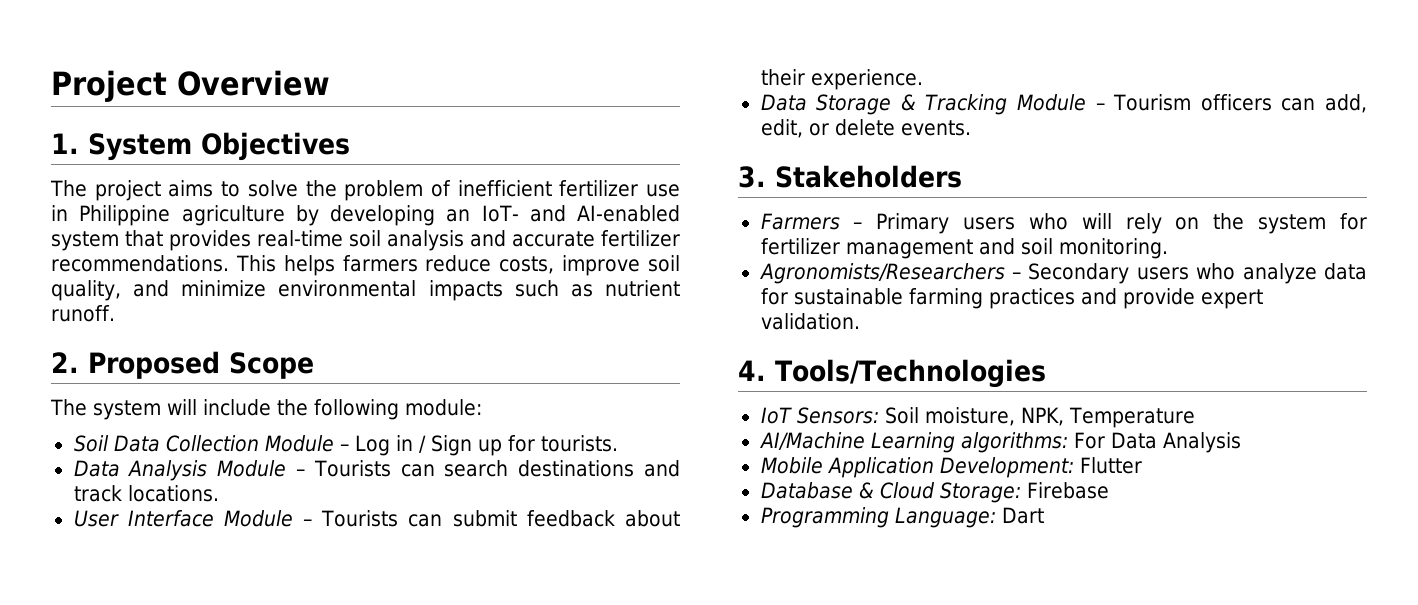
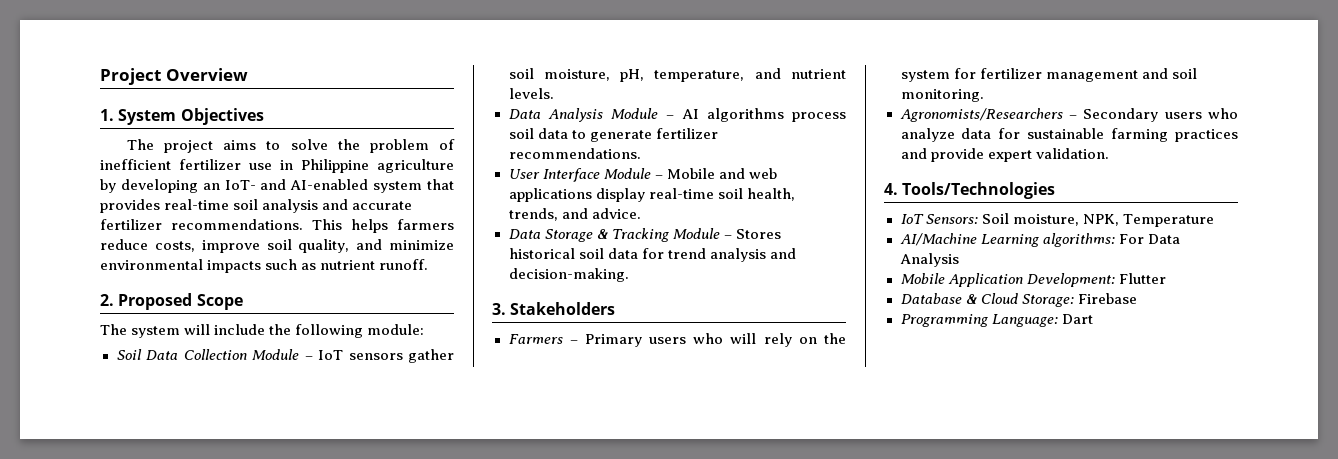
[354,435,618,456] [73,460,680,481] [73,485,219,502] [73,510,680,527] [760,69,923,90] Log in / Sign up for tourists. // Data Analysis Module – Tourists can search destinations and track locations. // User Interface Module – Tourists can submit feedback about their experience. -> [318,349,454,363] [508,68,846,82] [508,88,554,99] [508,108,846,122] [508,128,718,142] [508,148,641,159] [508,168,777,182] [508,188,795,202] [508,208,641,221] IoT sensors gather soil moisture, pH, temperature, and nutrient levels. // Data Analysis Module – AI algorithms process soil data to generate fertilizer recommendations. // User Interface Module – Mobile and web applications display real-time soil health, trends, and advice.
[1113,94,1367,113] [760,119,971,138] Tourism officers can add, edit, or delete events. -> [735,229,781,239] [508,248,796,262] [508,268,629,282] Stores historical soil data for trend analysis and decision-making.

